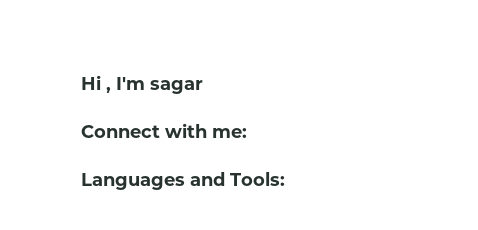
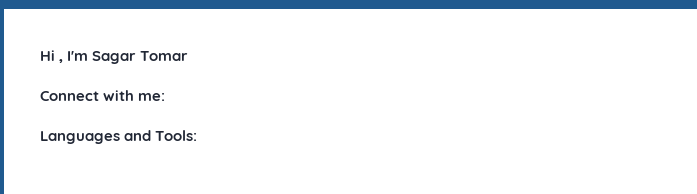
[150,80,203,94] sagar -> [92,51,189,64] Sagar Tomar

